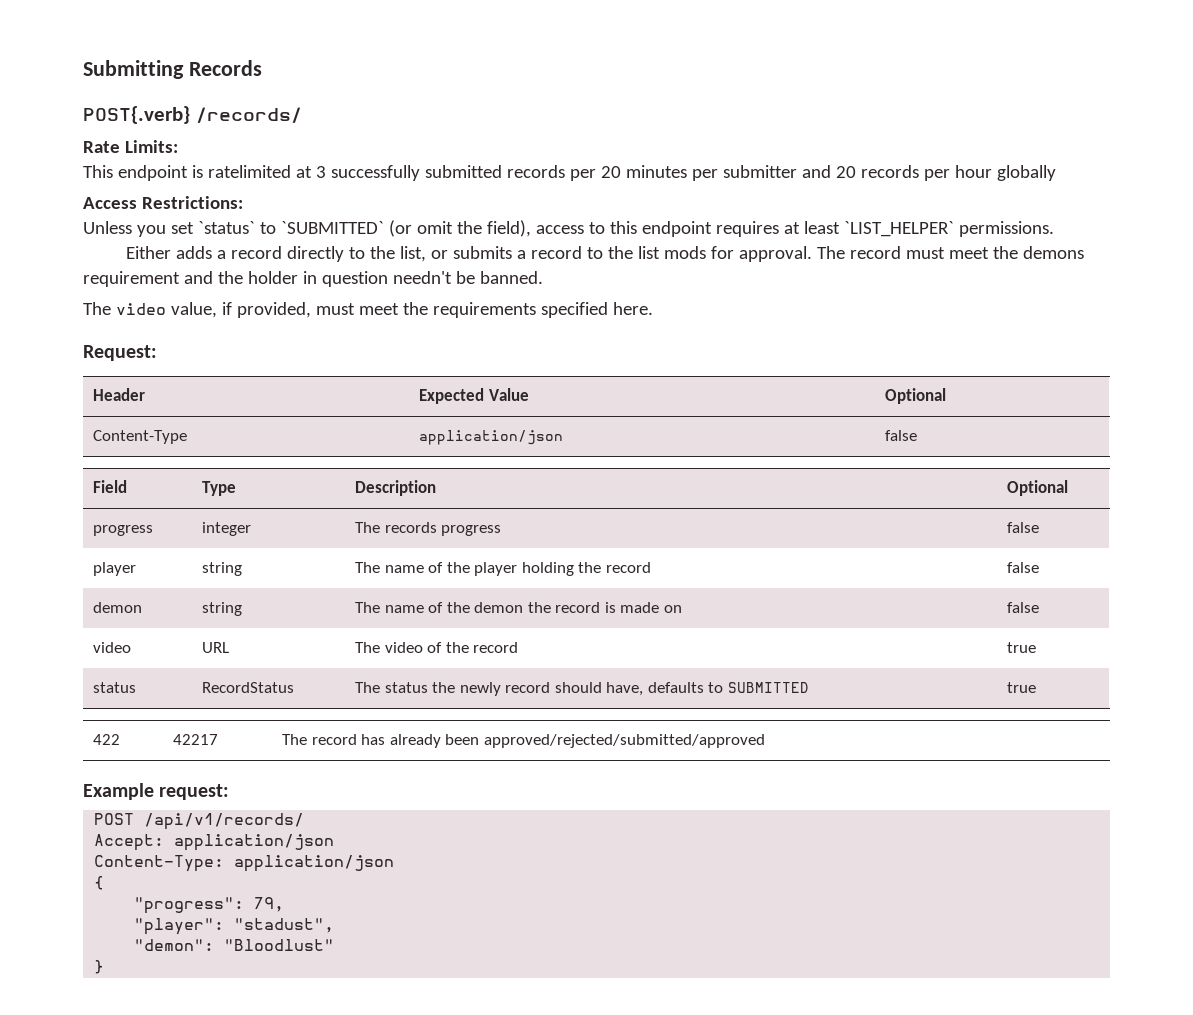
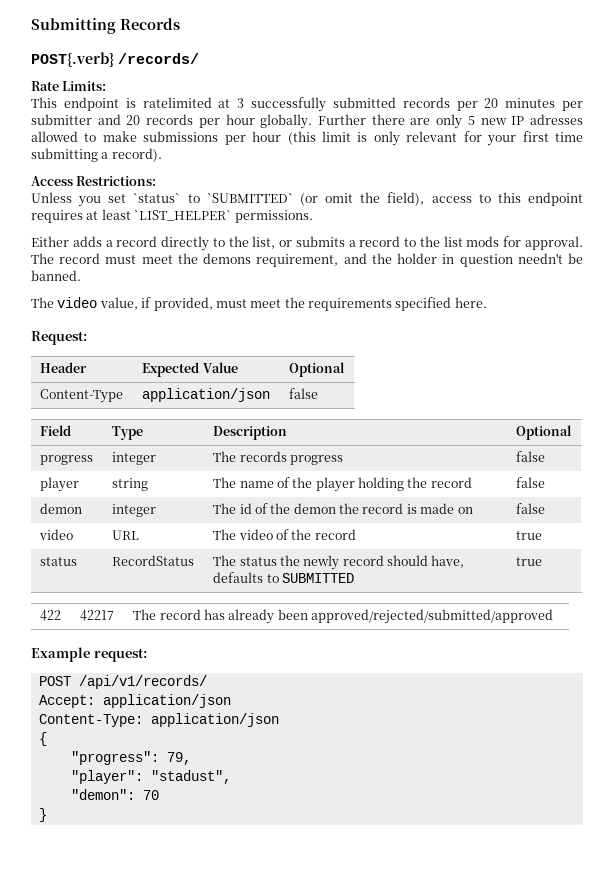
[996,165,1056,181] globally -> [260,114,583,129] [31,131,584,146] [31,148,162,162] globally. Further there are only 5 new IP adresses allowed to make submissions per hour (this limit is only relevant for your first time submitting a record).
[83,271,180,287] requirement -> [256,254,339,267] requirement,
[202,602,243,616] [355,602,424,613] string | The name -> [112,504,157,517] [213,503,252,514] integer | The id
[224,939,335,951] "Bloodlust" -> [142,790,159,800] 70

